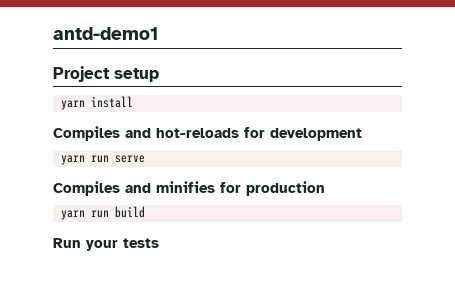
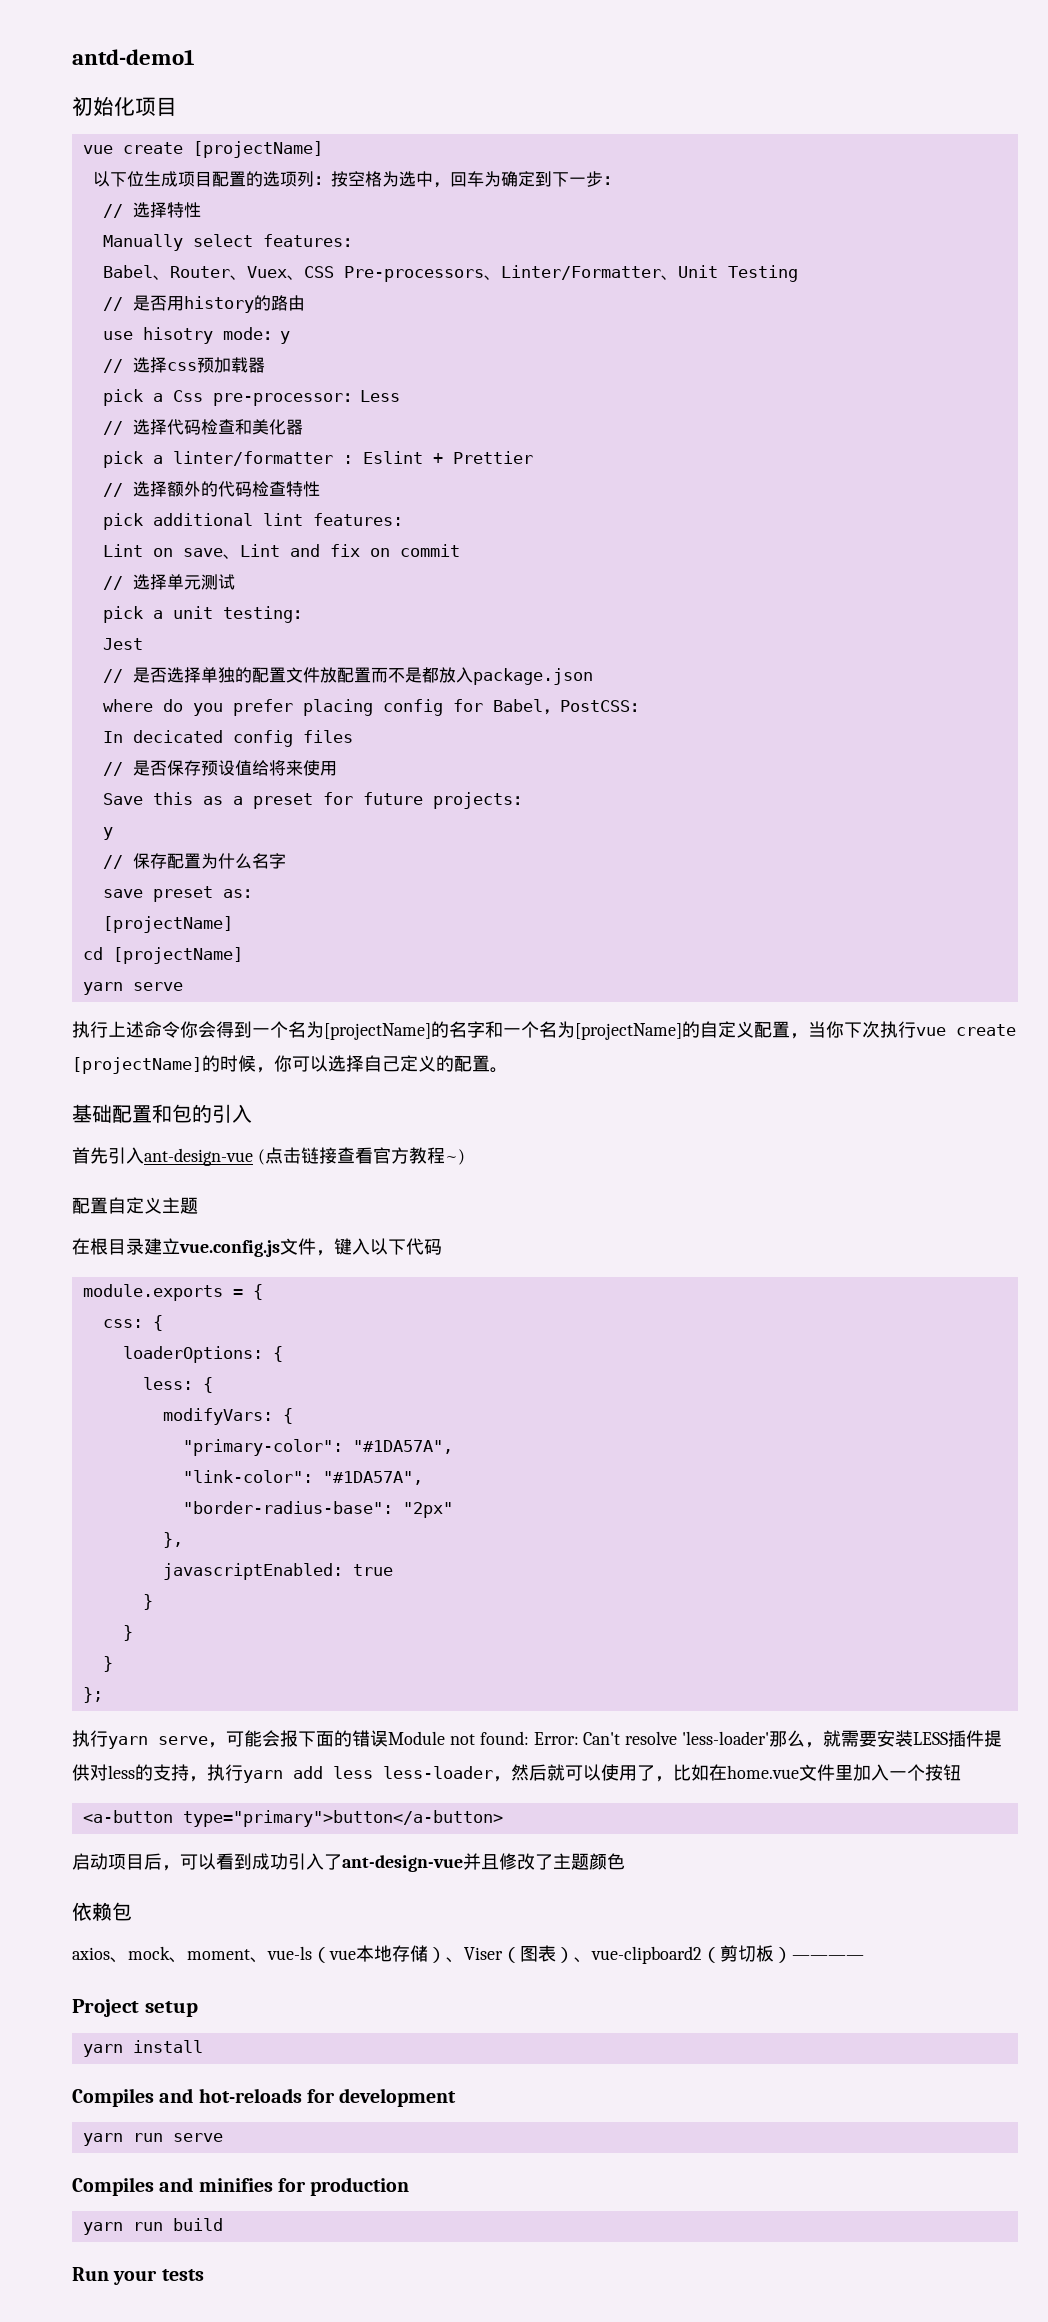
(159, 33) none -> [72,96,177,116] [82,141,323,158] [92,171,620,188] [102,202,201,218] [102,234,360,251] [102,265,798,282] [102,295,305,313] [102,327,290,344] [102,357,265,373] [102,389,400,406] [102,419,303,435] [102,451,533,468] [102,481,320,497] [102,513,403,530] [102,544,460,559] [102,574,235,590] [102,606,310,623] [102,638,143,650] [102,667,593,685] [102,699,647,716] [102,730,353,747] [102,760,337,776] [102,792,530,809] [102,827,113,840] [102,853,286,869] [102,886,260,902] [102,916,233,933] [82,947,243,964] [82,982,183,995] [72,1021,1016,1040] [72,1055,508,1074] [72,1104,252,1123] [72,1147,465,1166] [72,1197,198,1214] [72,1238,442,1257] [82,1284,263,1301] [102,1315,163,1331] [122,1346,283,1363] [142,1377,213,1393] [162,1408,293,1425] [182,1439,453,1456] [182,1470,423,1485] [182,1501,453,1518] [162,1532,183,1548] [162,1563,393,1580] [142,1594,153,1610] [122,1625,133,1641] [102,1656,113,1672] [82,1687,103,1703] [72,1730,1003,1749] [72,1764,961,1783] [82,1810,503,1827] [72,1853,625,1872] [72,1902,132,1921] [72,1945,864,1964] // 初始化项目 // vue create [projectName] // 以下位生成项目配置的选项列：按空格为选中，回车为确定到下一步： // // 选择特性 // Manually select features： // Babel、Router、Vuex、CSS Pre-processors、Linter/Formatter、Unit Testing // // 是否用history的路由 // use hisotry mode：y // // 选择css预加载器 // pick a Css pre-processor：Less // // 选择代码检查和美化器 // pick a linter/formatter : Eslint + Prettier // // 选择额外的代码检查特性 // pick additional lint features: // Lint on save、Lint and fix on commit // // 选择单元测试 // pick a unit testing： // Jest // // 是否选择单独的配置文件放配置而不是都放入package.json // where do you prefer placing config for Babel，PostCSS： // In decicated config files // // 是否保存预设值给将来使用 // Save this as a preset for future projects： // y // // 保存配置为什么名字 // save preset as： // [projectName] // cd [projectName] // yarn serve // 执行上述命令你会得到一个名为[projectName]的名字和一个名为[projectName]的自定义配置，当你下次执行vue create [projectName]的时候，你可以选择自己定义的配置。 // 基础配置和包的引入 // 首先引入ant-design-vue (点击链接查看官方教程~) // 配置自定义主题 // 在根目录建立vue.config.js文件，键入以下代码 // module.exports = { // css: { // loaderOptions: { // less: { // modifyVars: { // "primary-color": "#1DA57A", // "link-color": "#1DA57A", // "border-radius-base": "2px" // }, // javascriptEnabled: true // } // } // } // }; // 执行yarn serve，可能会报下面的错误Module not found: Error: Can't resolve 'less-loader'那么，就需要安装LESS插件提供对less的支持，执行yarn add less less-loader，然后就可以使用了，比如在home.vue文件里加入一个按钮 // <a-button type="primary">button</a-button> // 启动项目后，可以看到成功引入了ant-design-vue并且修改了主题颜色 // 依赖包 // axios、mock、moment、vue-ls（vue本地存储）、Viser（图表）、vue-clipboard2（剪切板）————

